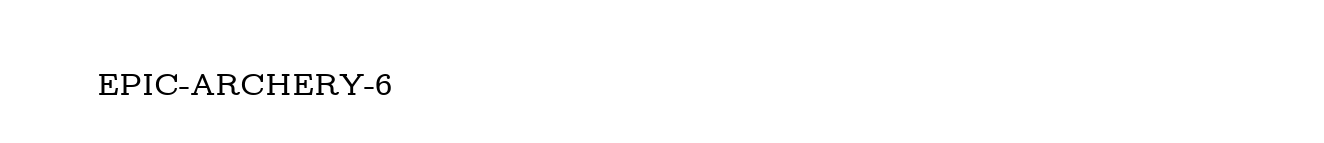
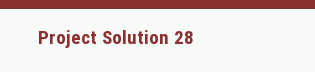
[97,74,392,95] EPIC-ARCHERY-6 -> [38,30,195,48] Project Solution 28

